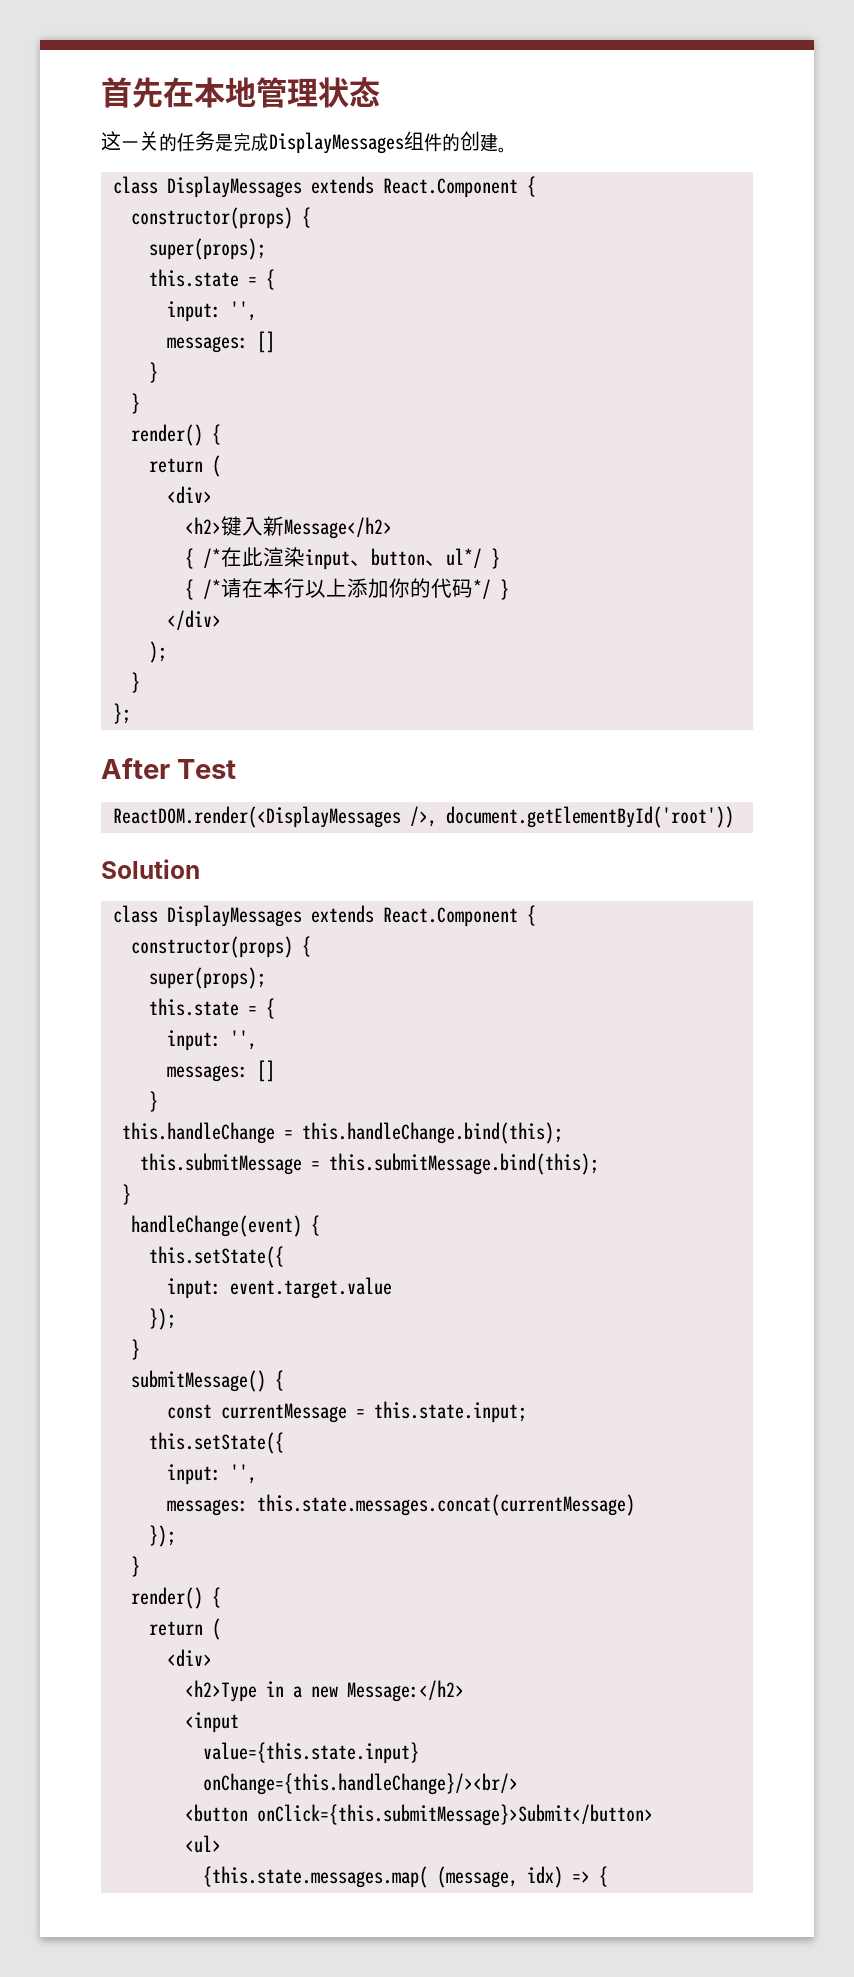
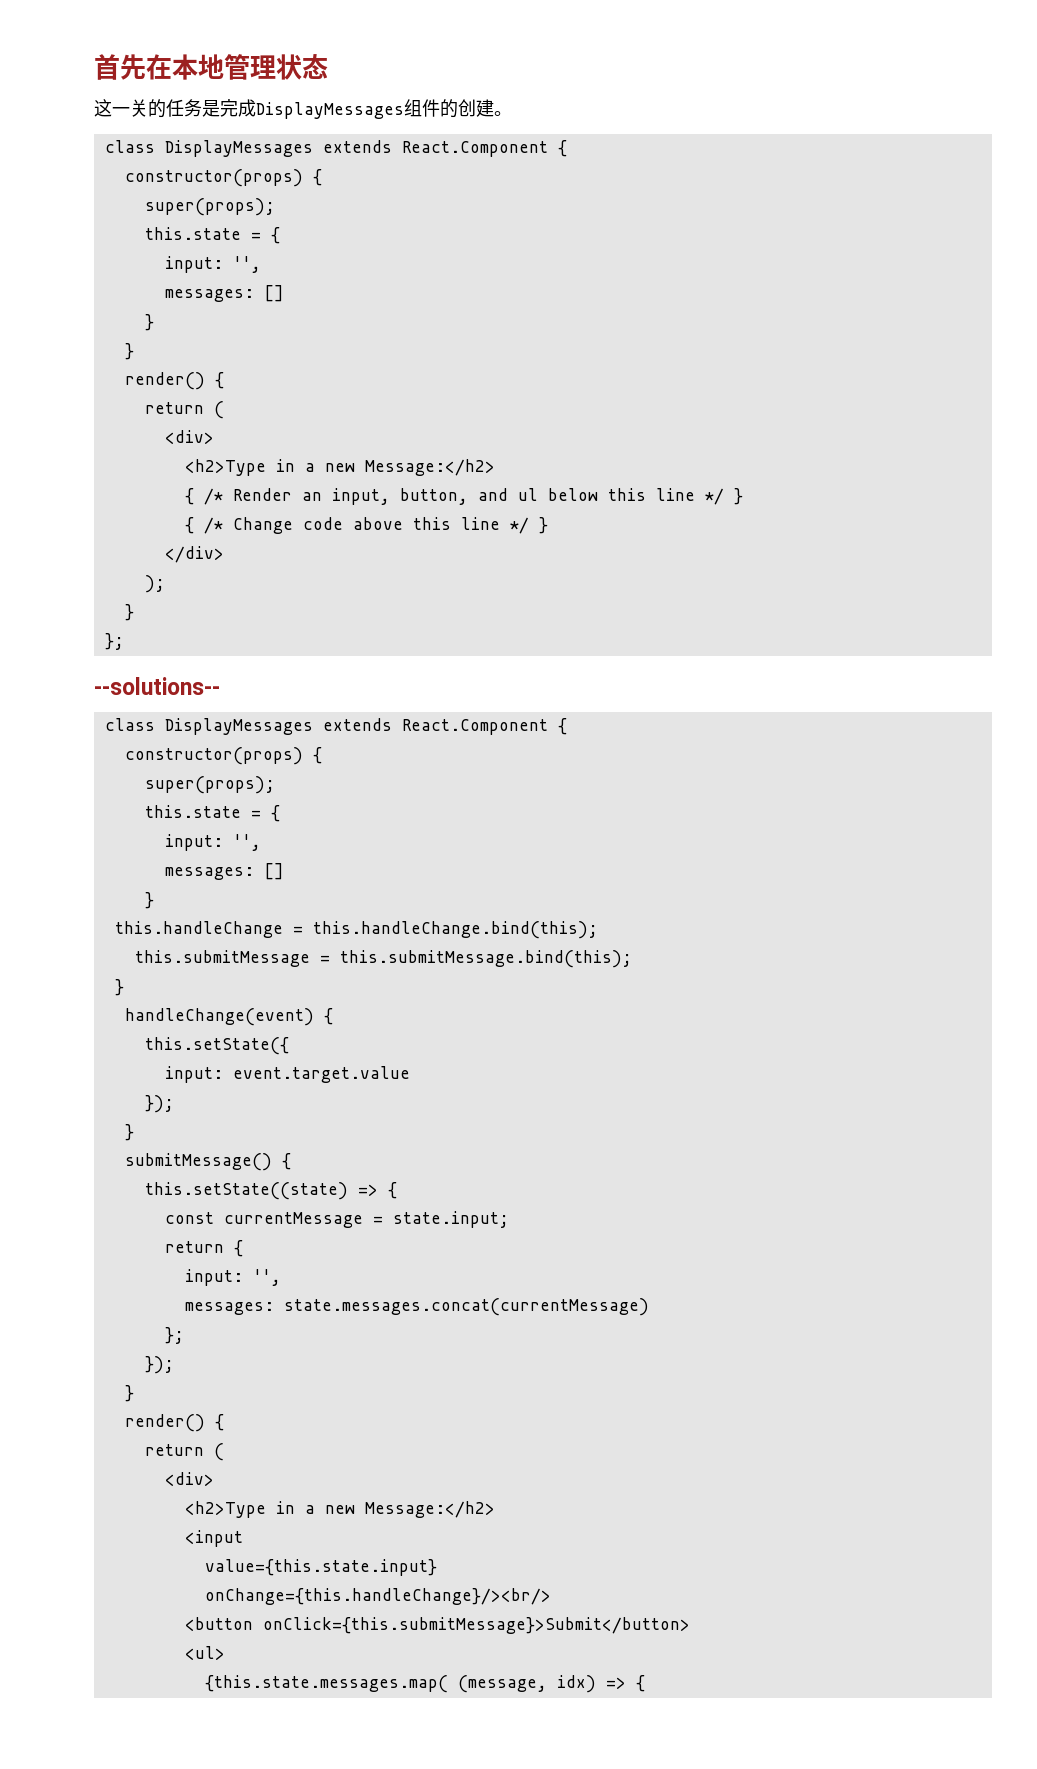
[185,516,392,539] [185,547,500,570] [185,578,473,600] <h2>键入新Message</h2> // { /*在此渲染input、button、ul*/ } // { /*请在本行以上添加你的代码 -> [184,459,495,476] [184,488,743,505] [184,517,500,534] <h2>Type in a new Message:</h2> // { /* Render an input, button, and ul below this line */ } // { /* Change code above this line
[101,758,237,779] [113,806,734,828] [101,859,200,879] After Test // ReactDOM.render(<DisplayMessages />, document.getElementById('root')) // Solution -> [94,677,220,695] --solutions--
(284, 1380) none -> [144,1182,397,1200] // this.setState((state) => {
[374,1401,527,1423] [149,1432,284,1454] [167,1464,257,1485] [167,1494,635,1516] this.state.input; // this.setState({ // input: '', // messages: this.state.messages.concat(currentMessage) -> [392,1211,509,1228] [164,1240,243,1257] [184,1269,281,1286] [184,1298,649,1316] [164,1327,184,1344] state.input; // return { // input: '', // messages: state.messages.concat(currentMessage) // };

